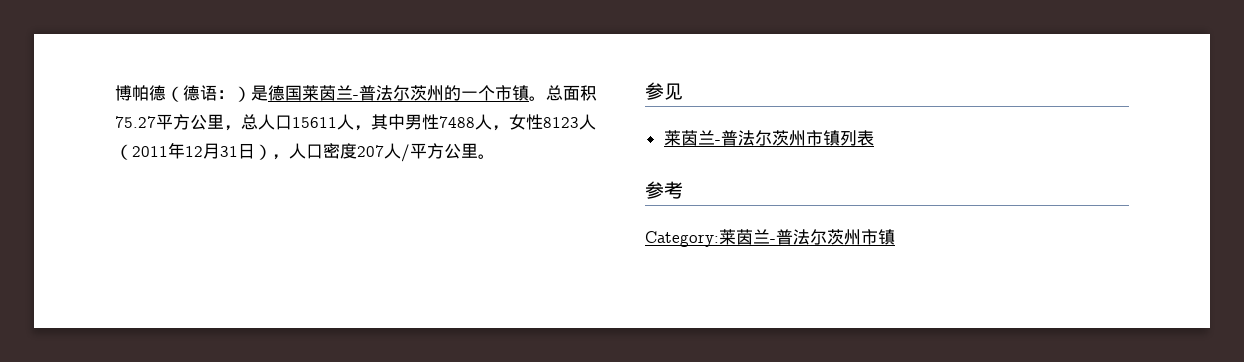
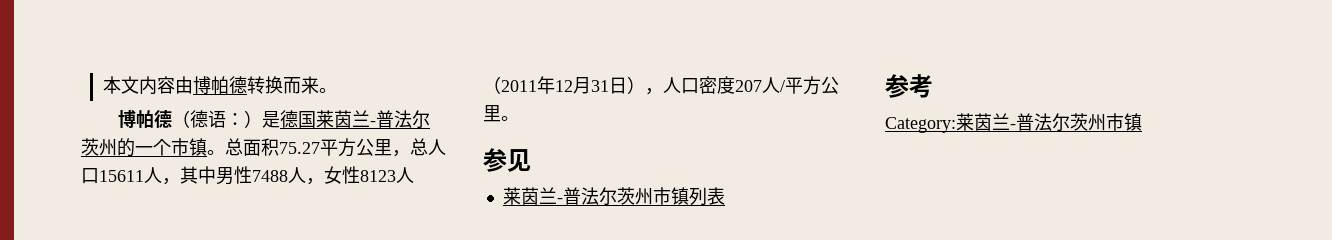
(115, 93) none -> [102,76,337,95] 本文内容由博帕德转换而来。 //

